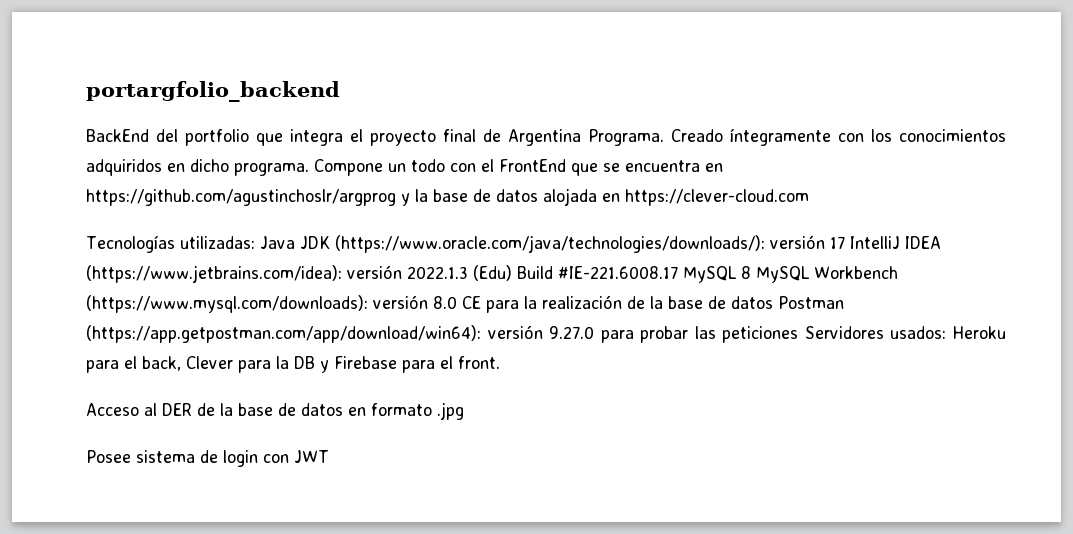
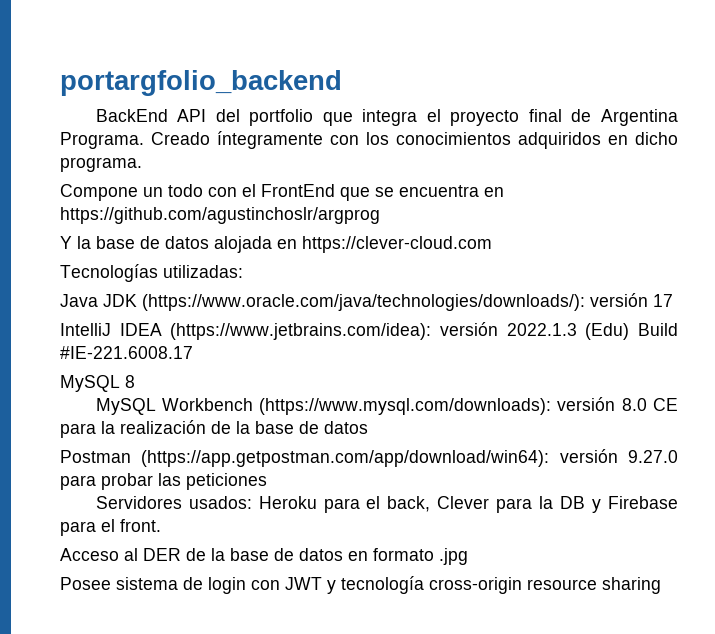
(149, 135) none -> [177,109,207,122] API
(309, 169) none -> (142, 164) //
[400,193,410,206] y -> [60,236,72,249] // Y
(255, 242) none -> (243, 271) //
(845, 242) none -> (673, 300) //
(678, 272) none -> (193, 352) //
(751, 272) none -> (135, 381) //
(773, 302) none -> (368, 427) //
(799, 334) none -> (267, 481) //
(329, 456) none -> [327,576,661,594] y tecnología cross-origin resource sharing

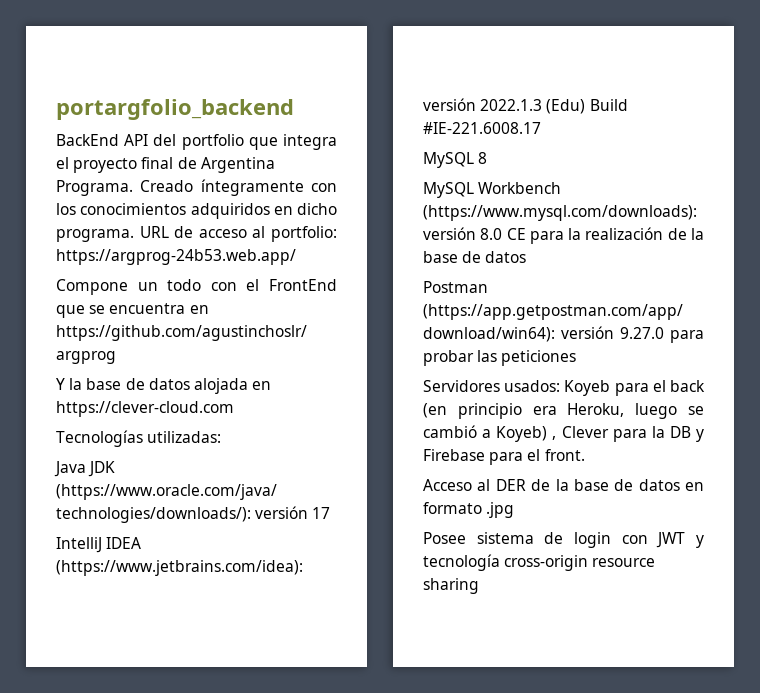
(142, 164) none -> [139,226,337,242] [56,249,296,265] URL de acceso al portfolio: https://argprog-24b53.web.app/
[258,496,431,513] Heroku para el back, -> [564,380,705,396] [423,403,704,419] [423,425,557,442] Koyeb para el back (en principio era Heroku, luego se cambió a Koyeb) ,

